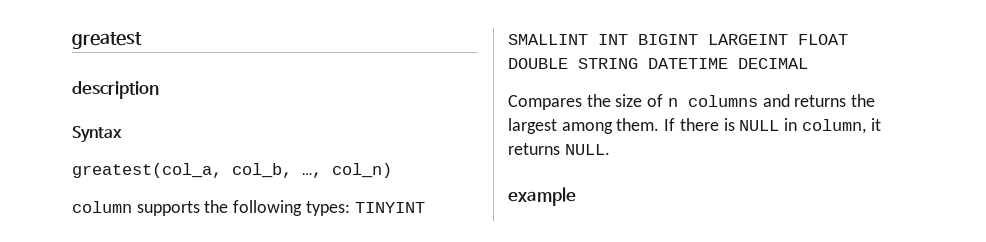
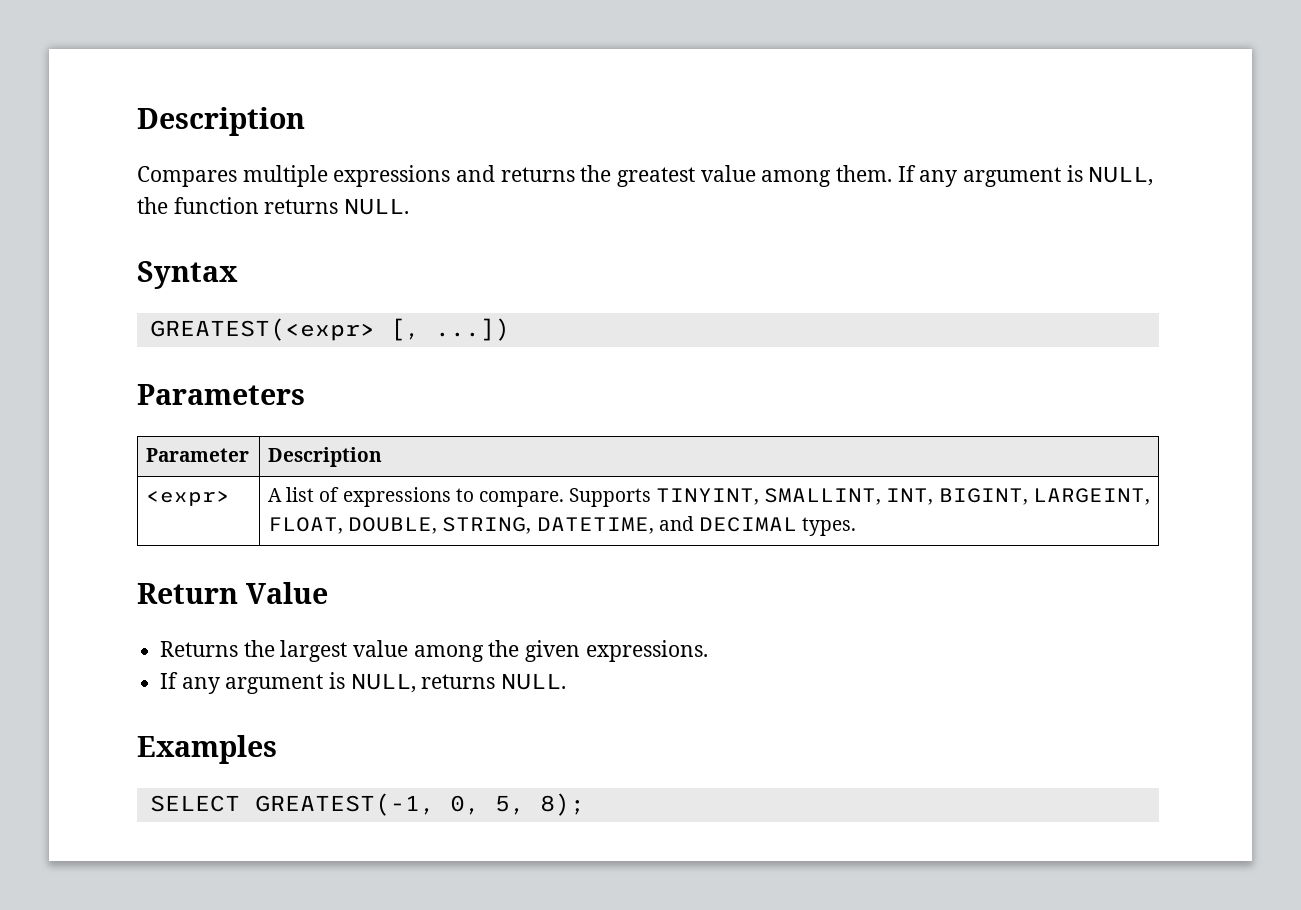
[72,32,142,49] [72,81,159,99] [72,126,122,143] [72,163,392,178] [72,200,425,216] [508,34,848,45] [508,58,808,69] [508,94,876,110] [508,118,881,134] [508,143,610,155] [508,187,576,206] greatest // description // Syntax // greatest(col_a, col_b, …, col_n) // column supports the following types: TINYINT SMALLINT INT BIGINT LARGEINT FLOAT DOUBLE STRING DATETIME DECIMAL // Compares the size of n columns and returns the largest among them. If there is NULL in column, it returns NULL. // example -> [137,107,305,136] [137,165,1154,187] [137,197,410,215] [137,261,238,289] [149,318,510,341] [137,384,305,405] [146,448,250,462] [268,447,383,467] [146,491,231,506] [268,487,1150,507] [268,516,857,536] [137,582,328,604] [160,640,708,662] [160,672,567,694] [137,735,277,764] [149,793,585,816] Description // Compares multiple expressions and returns the greatest value among them. If any argument is NULL, the function returns NULL. // Syntax // GREATEST(<expr> [, ...]) // Parameters // Parameter | Description // <expr> | A list of expressions to compare. Supports TINYINT, SMALLINT, INT, BIGINT, LARGEINT, FLOAT, DOUBLE, STRING, DATETIME, and DECIMAL types. // Return Value // Returns the largest value among the given expressions. // If any argument is NULL, returns NULL. // Examples // SELECT GREATEST(-1, 0, 5, 8);

